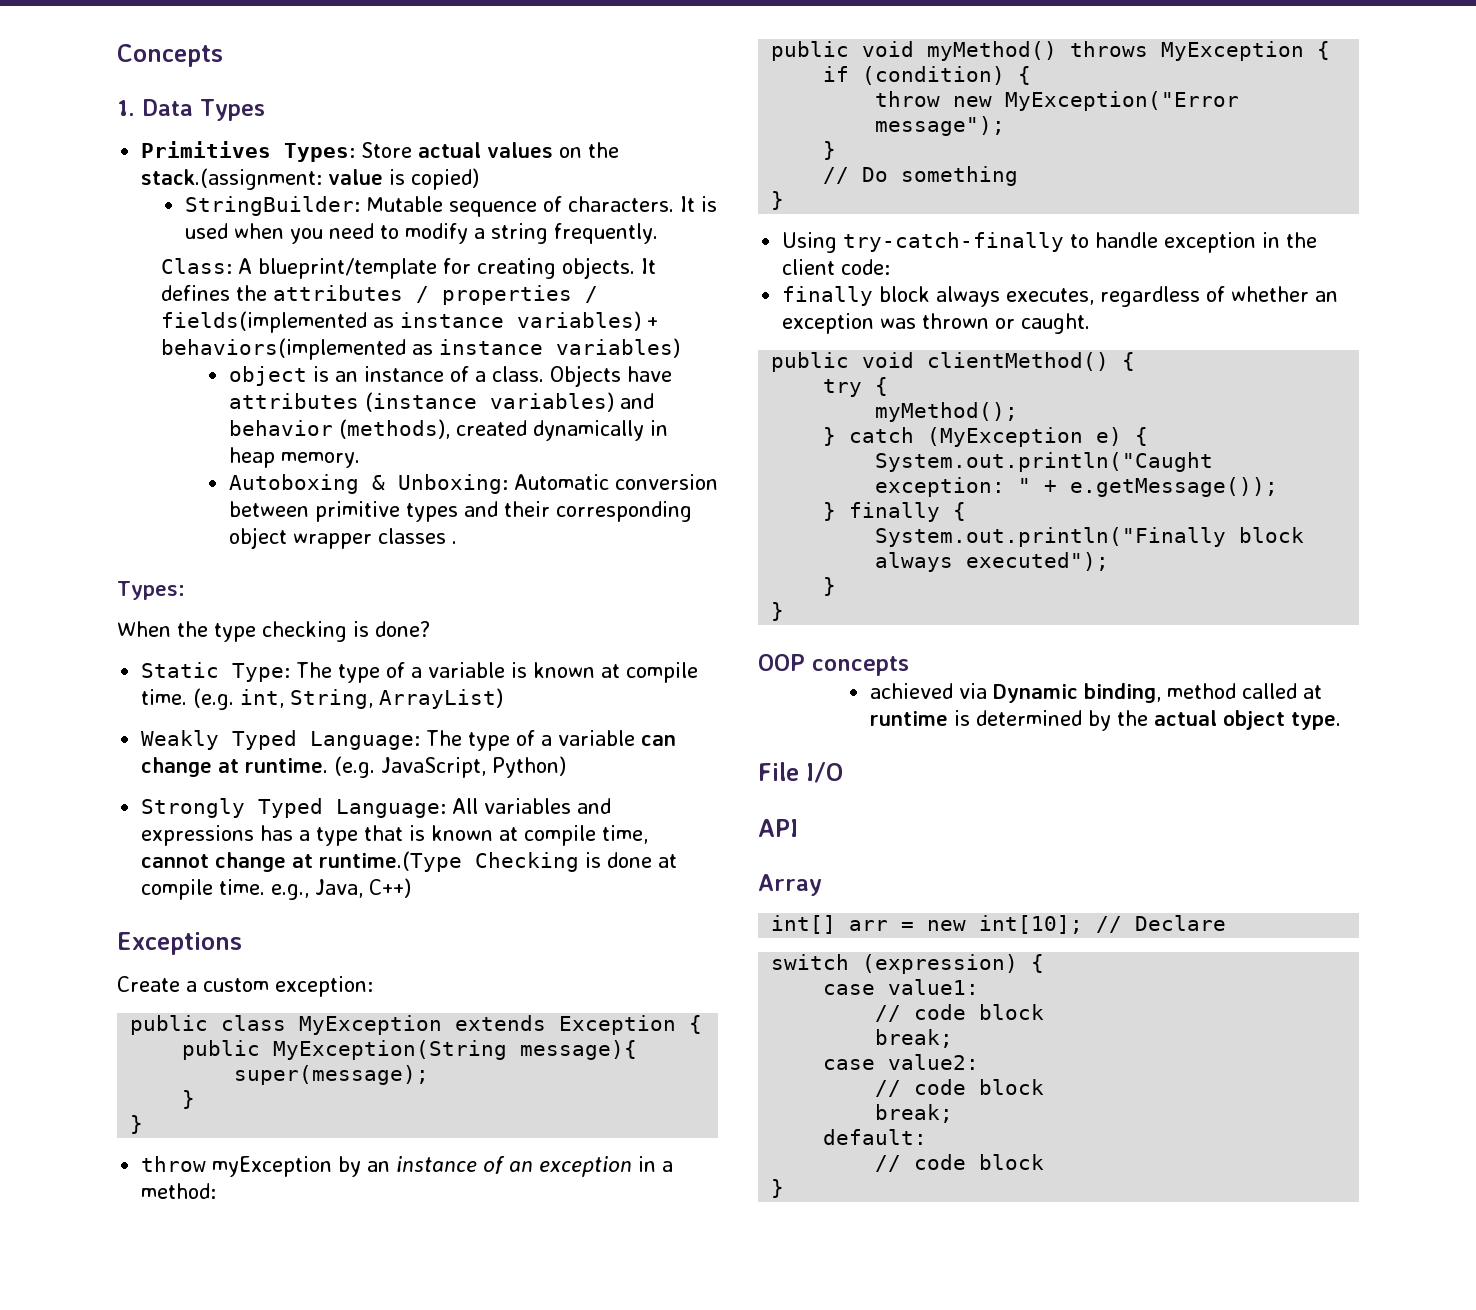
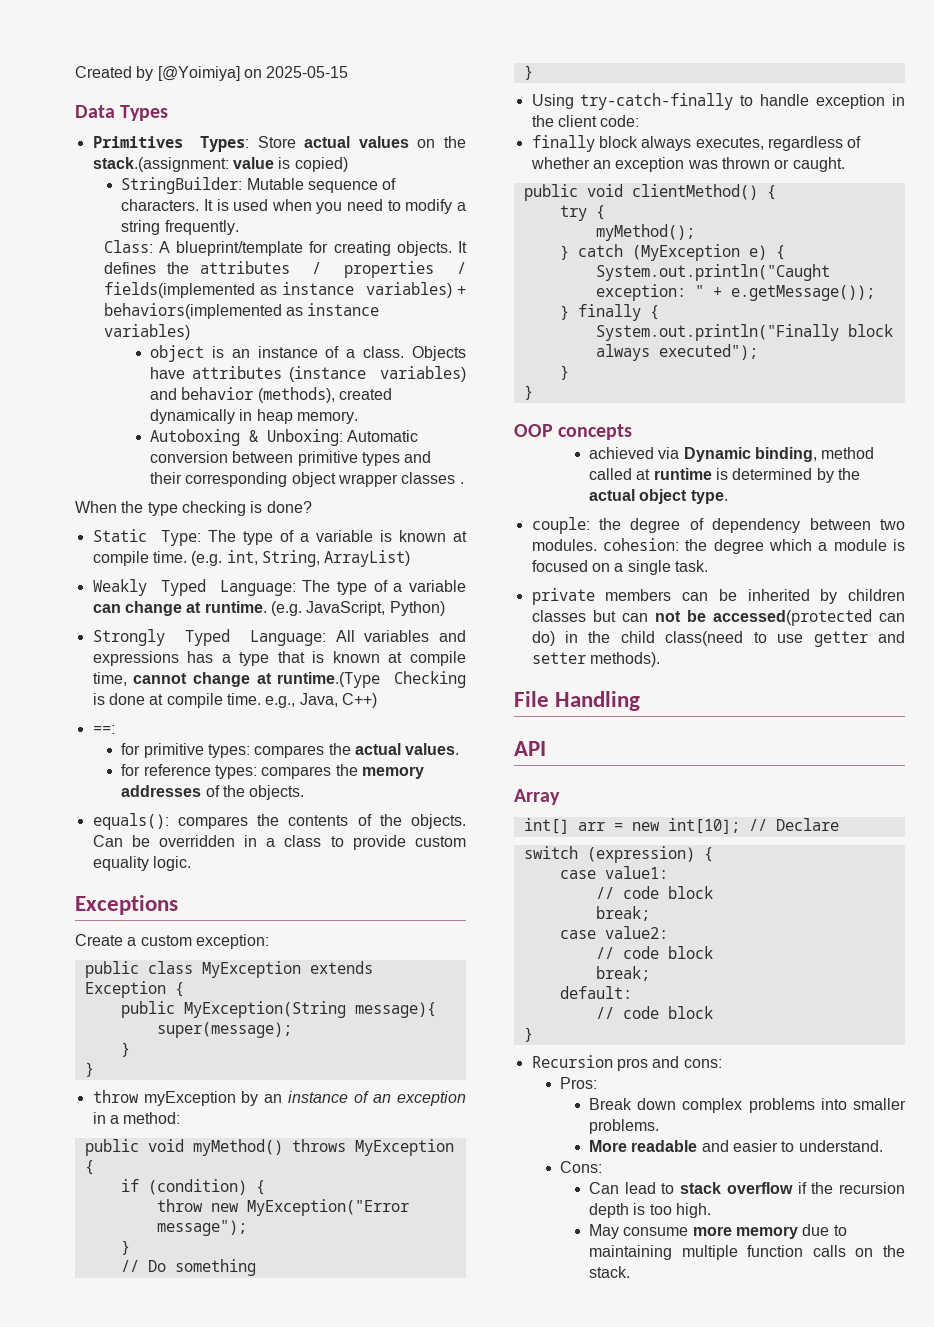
[117,44,223,67] [117,100,135,116] Concepts // 1. -> [75,66,349,81] Created by [@Yoimiya] on 2025-05-15 //
[117,581,185,600] // Types: -> (464, 483) none
(412, 888) none -> [92,725,115,734] [121,743,460,758] [121,764,424,779] [121,785,305,800] [92,813,467,830] [92,835,467,850] [92,856,191,871] // ==: // for primitive types: compares the actual values. // for reference types: compares the memory addresses of the objects. // equals(): compares the contents of the objects. Can be overridden in a class to provide custom equality logic.
(1341, 721) none -> [531,517,905,534] [531,538,905,554] [531,560,708,575] [531,588,905,605] [531,609,905,626] [531,631,905,647] [531,652,660,667] // couple: the degree of dependency between two modules. cohesion: the degree which a module is focused on a single task. // private members can be inherited by children classes but can not be accessed(protected can do) in the child class(need to use getter and setter methods).
[806,762,843,783] I/O -> [555,691,641,711] Handling
(785, 1188) none -> [531,1055,722,1071] [560,1077,598,1089] [588,1098,906,1113] [588,1119,659,1134] [588,1140,883,1152] [560,1161,603,1173] [588,1182,905,1194] [588,1203,711,1218] [588,1224,847,1239] [588,1245,905,1260] [588,1266,630,1278] // Recursion pros and cons: // Pros: // Break down complex problems into smaller problems. // More readable and easier to understand. // Cons: // Can lead to stack overflow if the recursion depth is too high. // May consume more memory due to maintaining multiple function calls on the stack.

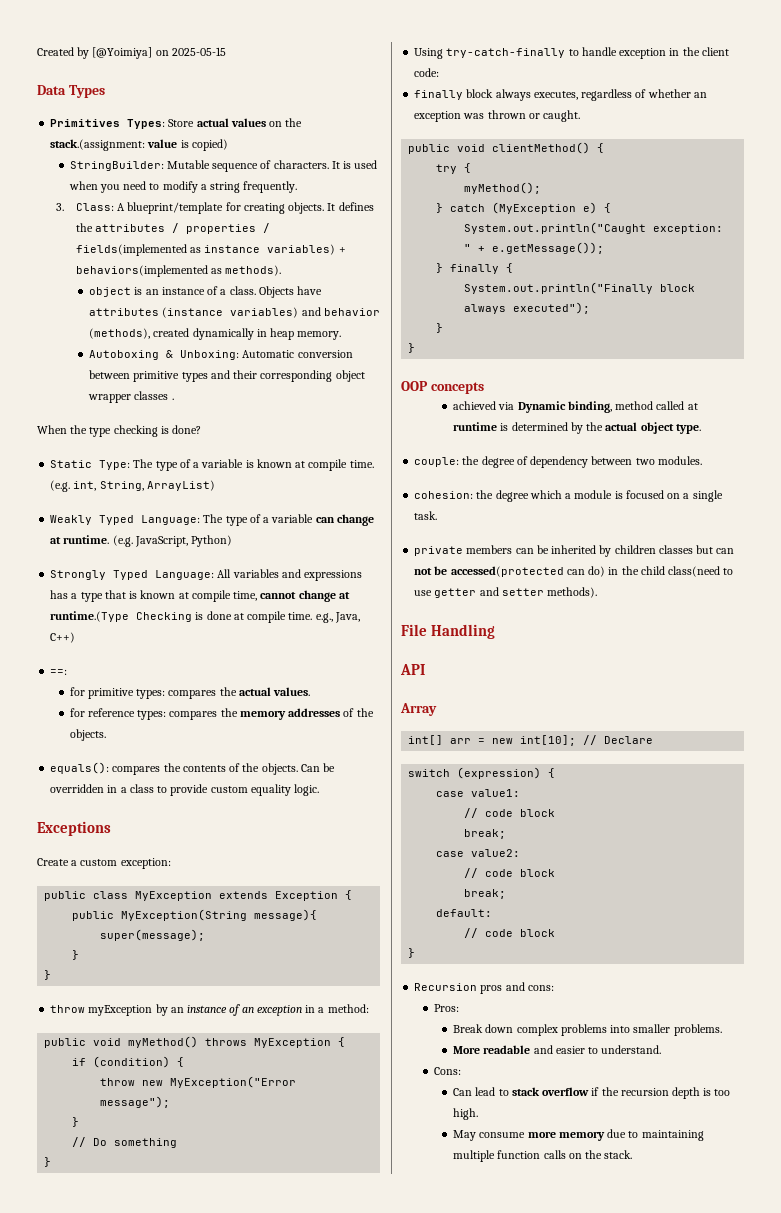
(239, 227) none -> [56,203,65,211] 3.
[307,303,380,316] [103,324,190,340] instance variables) -> [225,265,282,276] methods).
(597, 545) none -> (702, 460) //

